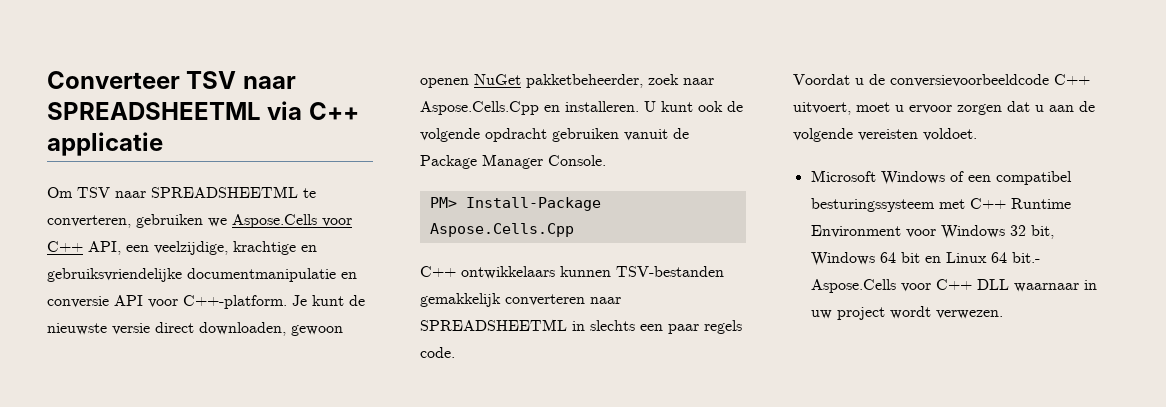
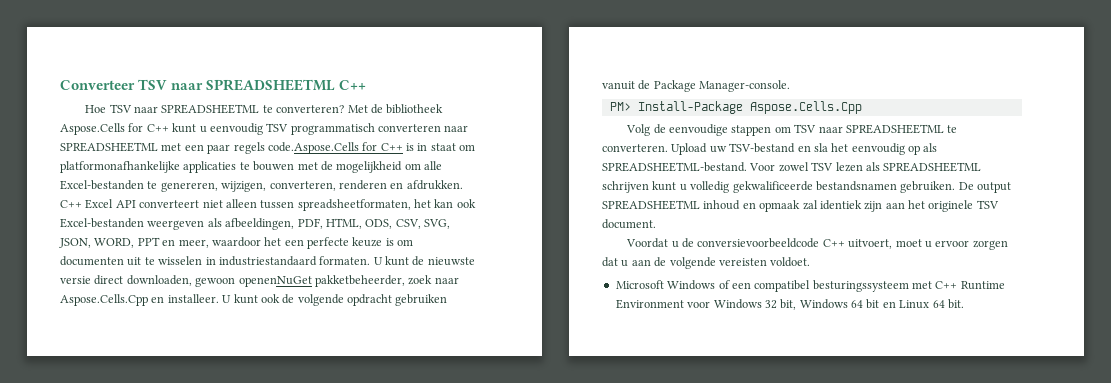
[267,101,359,120] [47,132,163,156] [47,186,316,198] [47,214,352,228] [47,241,317,255] [47,268,357,282] [47,295,307,309] via C++ applicatie // Om TSV naar SPREADSHEETML te converteren, gebruiken we Aspose.Cells voor C++ API, een veelzijdige, krachtige en gebruiksvriendelijke documentmanipulatie en conversie API voor C++-platform. Je -> [339,80,367,90] [85,104,444,114] [60,123,469,135] [60,142,476,154] [60,161,442,173] [60,180,463,192] [60,199,476,211] [60,218,450,230] [59,237,414,249] [60,256,383,266] C++ // Hoe TSV naar SPREADSHEETML te converteren? Met de bibliotheek Aspose.Cells for C++ kunt u eenvoudig TSV programmatisch converteren naar SPREADSHEETML met een paar regels code.Aspose.Cells for C++ is in staat om platformonafhankelijke applicaties te bouwen met de mogelijkheid om alle Excel-bestanden te genereren, wijzigen, converteren, renderen en afdrukken. C++ Excel API converteert niet alleen tussen spreadsheetformaten, het kan ook Excel-bestanden weergeven als afbeeldingen, PDF, HTML, ODS, CSV, SVG, JSON, WORD, PPT en meer, waardoor het een perfecte keuze is om documenten uit te wisselen in industriestandaard formaten. U
[420,74,521,88] openen NuGet -> [238,276,312,287] openenNuGet
[565,101,639,112] installeren. -> [167,294,219,303] installeer.
[482,154,606,169] Manager Console. -> [699,80,791,92] Manager-console.
[420,266,724,279] [420,293,621,307] [420,319,742,334] [420,347,455,358] C++ ontwikkelaars kunnen TSV-bestanden gemakkelijk converteren naar SPREADSHEETML in slechts een paar regels code. -> [626,124,958,136] [602,143,938,155] [602,162,982,172] [602,181,1011,193] [602,200,999,212] [602,219,656,229] Volg de eenvoudige stappen om TSV naar SPREADSHEETML te converteren. Upload uw TSV-bestand en sla het eenvoudig op als SPREADSHEETML-bestand. Voor zowel TSV lezen als SPREADSHEETML schrijven kunt u volledig gekwalificeerde bestandsnamen gebruiken. De output SPREADSHEETML inhoud en opmaak zal identiek zijn aan het originele TSV document.
[1011,252,1040,263] [810,279,1097,293] [810,306,1003,320] bit.- Aspose.Cells voor C++ DLL waarnaar in uw project wordt verwezen. -> [947,299,964,309] bit.

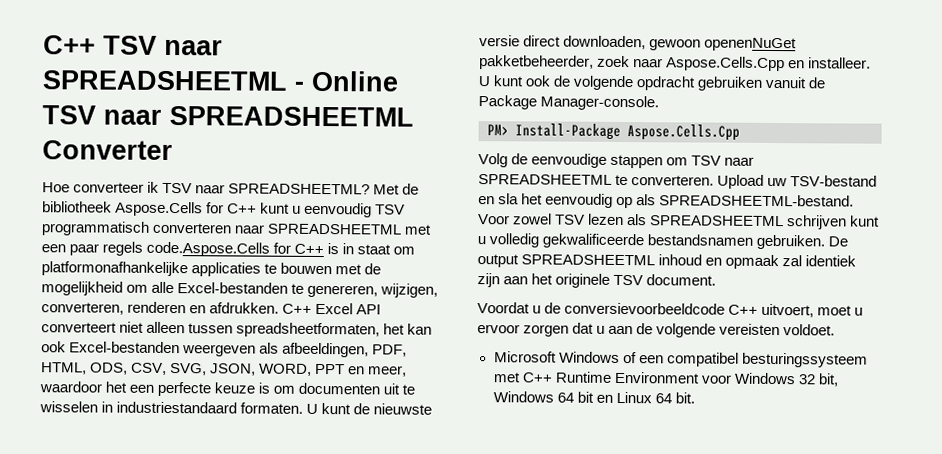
[60,79,367,91] [85,104,345,114] Converteer TSV naar SPREADSHEETML C++ // Hoe TSV naar SPREADSHEETML te converteren? -> [43,35,223,56] [42,70,399,92] [42,105,414,127] [42,140,173,161] [42,181,371,195] C++ TSV naar SPREADSHEETML - Online TSV naar SPREADSHEETML Converter // Hoe converteer ik TSV naar SPREADSHEETML?

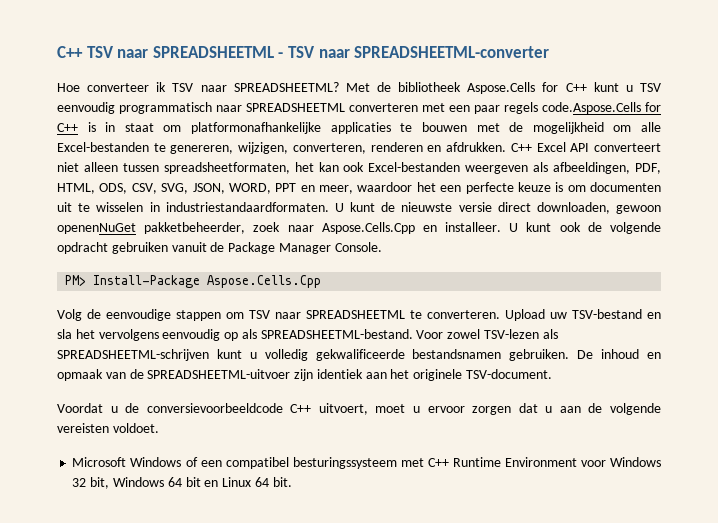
[311,70,399,92] [42,105,414,127] [42,140,173,161] Online TSV naar SPREADSHEETML Converter -> [287,46,550,58] TSV naar SPREADSHEETML-converter
[304,202,406,218] [41,221,403,236] eenvoudig TSV programmatisch converteren naar SPREADSHEETML -> [639,83,661,92] [57,102,418,114] TSV eenvoudig programmatisch naar SPREADSHEETML converteren
[116,401,304,414] industriestandaard formaten. -> [165,202,329,212] industriestandaardformaten.
[540,95,660,111] Manager-console. -> [278,242,382,254] Manager Console.
(544, 199) none -> [98,329,159,341] vervolgens
[555,213,848,230] TSV lezen als SPREADSHEETML schrijven -> [484,329,558,339] [57,349,209,361] TSV-lezen als SPREADSHEETML-schrijven
[477,254,656,268] output SPREADSHEETML -> (594, 354) none
[782,255,857,267] [477,273,500,288] zal identiek zijn -> [105,369,363,381] van de SPREADSHEETML-uitvoer zijn identiek
[613,274,717,286] TSV document. -> [466,369,553,379] TSV-document.

